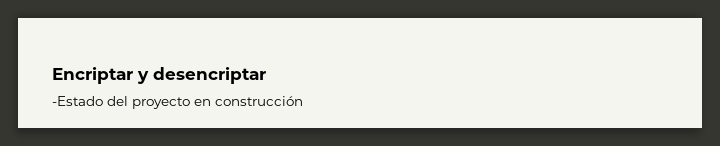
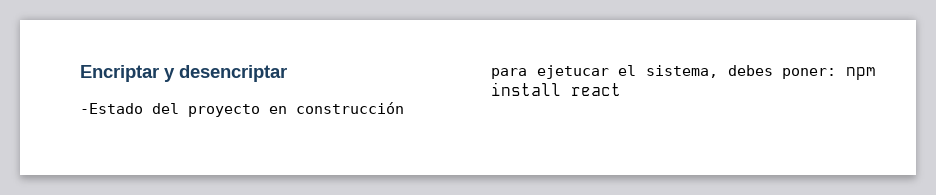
(303, 101) none -> [491,65,876,80] [491,82,621,96] // para ejetucar el sistema, debes poner: npm install react

